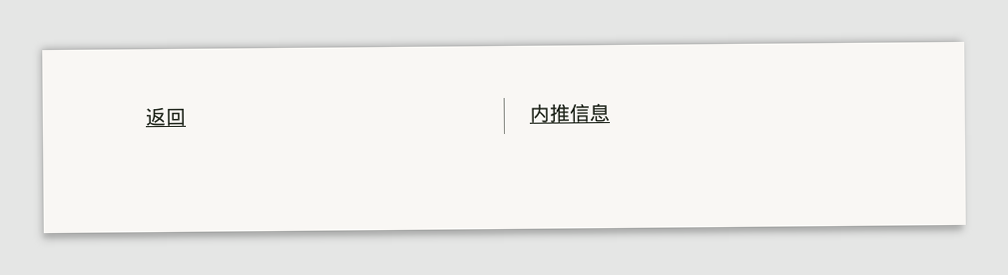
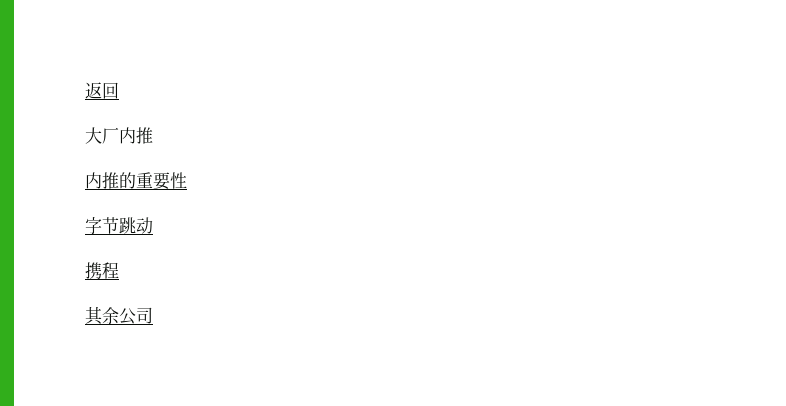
[529,103,610,123] 内推信息 -> [85,127,153,144] [85,172,187,190] [85,217,153,234] [85,262,119,279] [85,306,153,325] 大厂内推 // 内推的重要性 // 字节跳动 // 携程 // 其余公司

